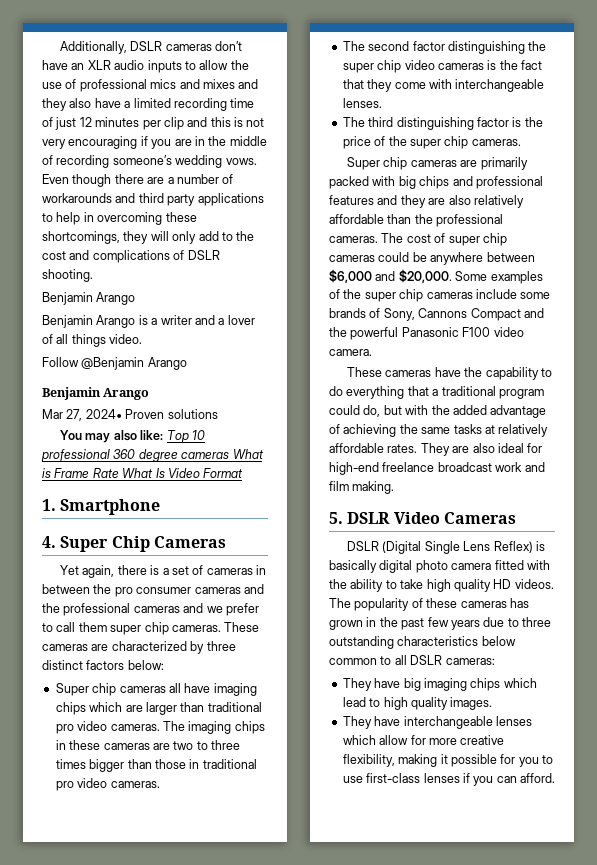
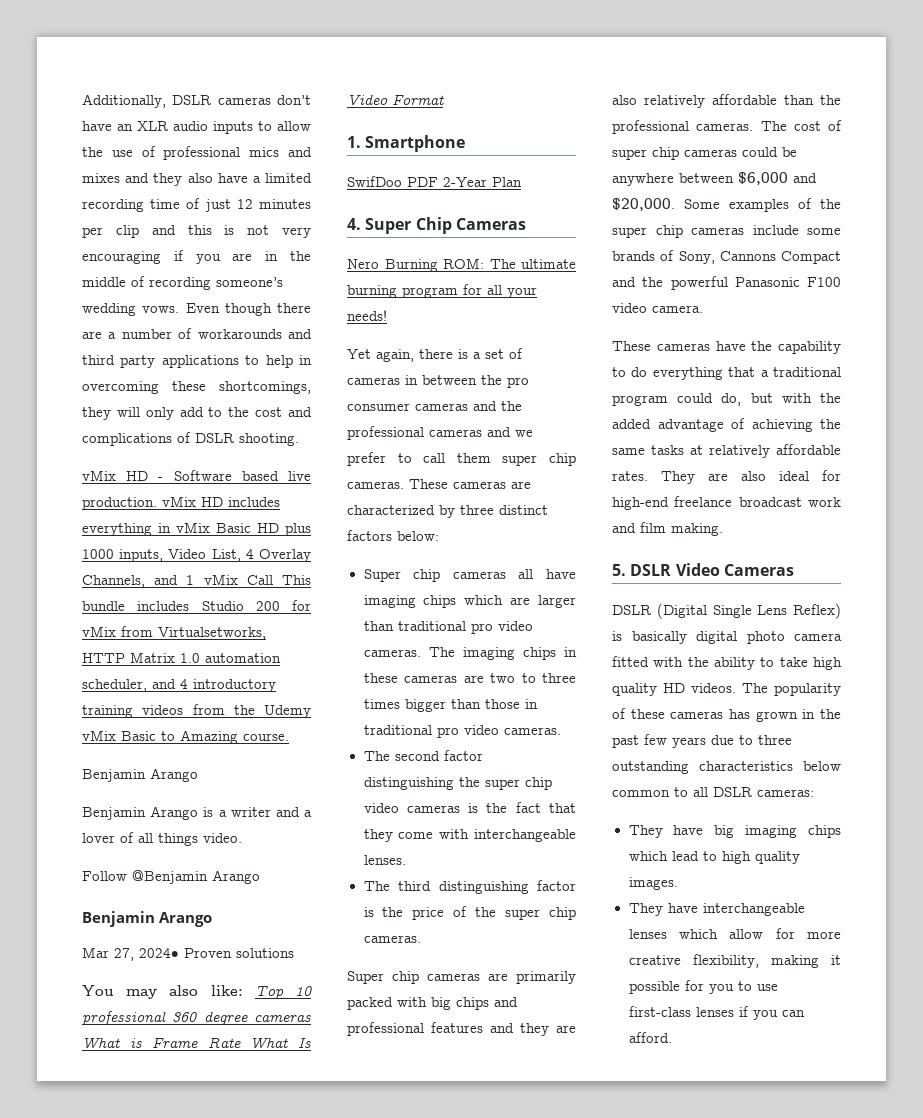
(93, 275) none -> [82,470,311,481] [82,496,280,510] [82,522,311,536] [82,549,311,562] [82,574,311,588] [82,600,311,611] [82,626,266,640] [82,652,281,663] [82,679,276,692] [82,704,311,718] [82,730,289,744] // vMix HD - Software based live production. vMix HD includes everything in vMix Basic HD plus 1000 inputs, Video List, 4 Overlay Channels, and 1 vMix Call This bundle includes Studio 200 for vMix from Virtualsetworks, HTTP Matrix 1.0 automation scheduler, and 4 introductory training videos from the Udemy vMix Basic to Amazing course.
(161, 507) none -> [347,176,522,187] // SwifDoo PDF 2-Year Plan
(226, 542) none -> [347,258,576,272] [347,284,537,298] [347,310,387,321] // Nero Burning ROM: The ultimate burning program for all your needs!

